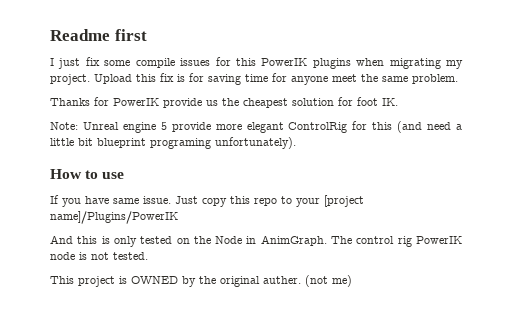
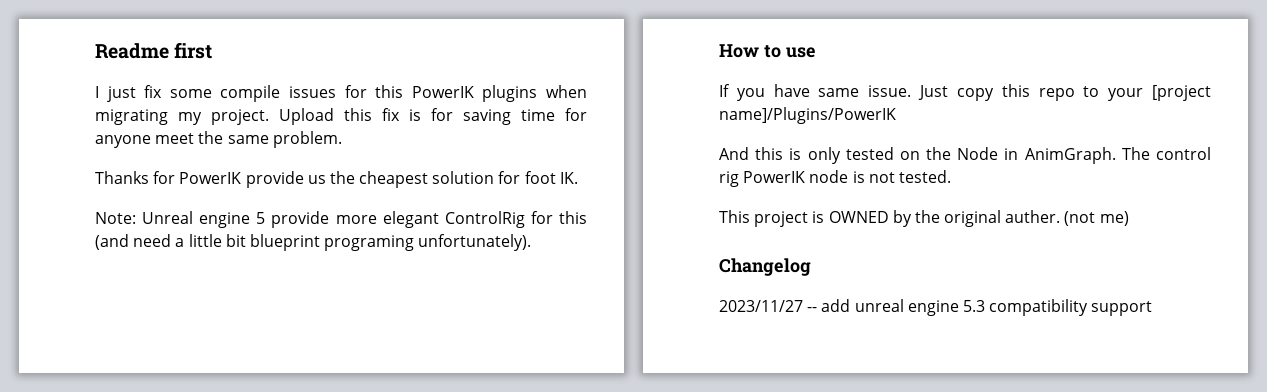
(352, 281) none -> [719,258,811,276] [719,299,1153,316] // Changelog // 2023/11/27 -- add unreal engine 5.3 compatibility support

